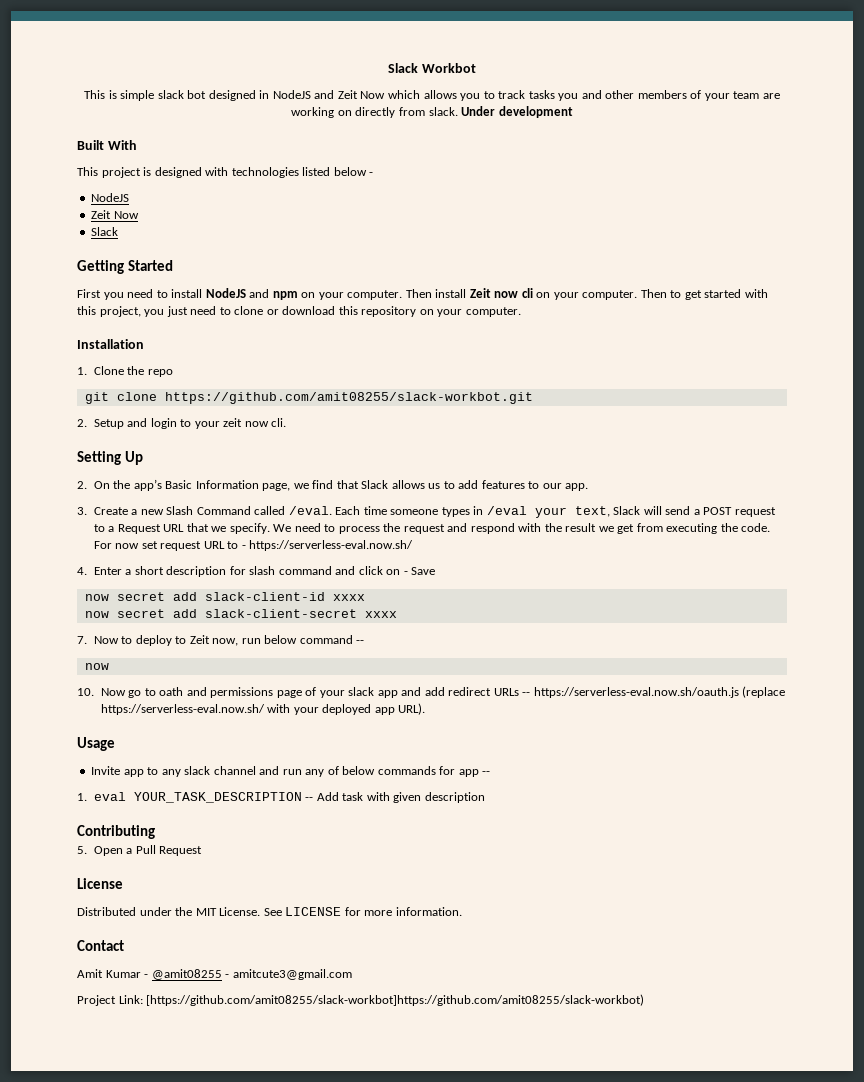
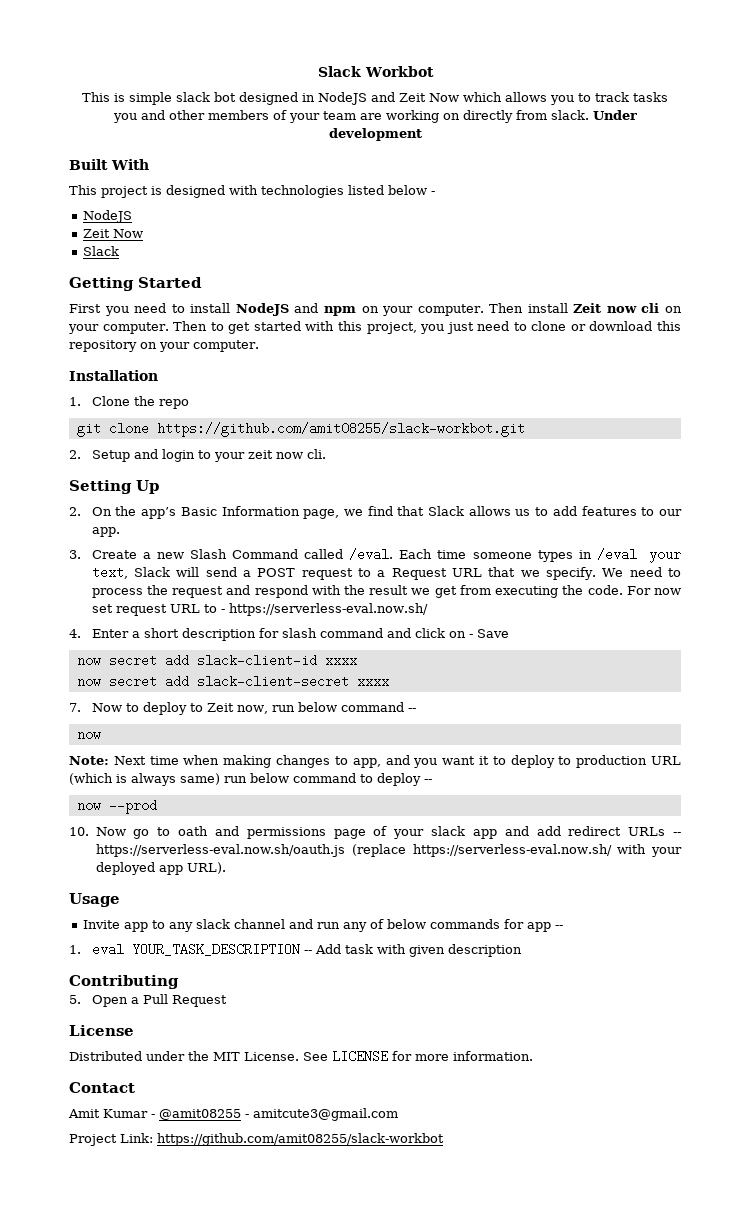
(109, 666) none -> [69,755,681,768] [69,773,432,786] [76,799,157,814] // Note: Next time when making changes to app, and you want it to deploy to production URL (which is always same) run below command to deploy -- // now --prod
[146,994,645,1006] [https://github.com/amit08255/slack-workbot]https://github.com/amit08255/slack-workbot) -> [157,1133,444,1146] https://github.com/amit08255/slack-workbot

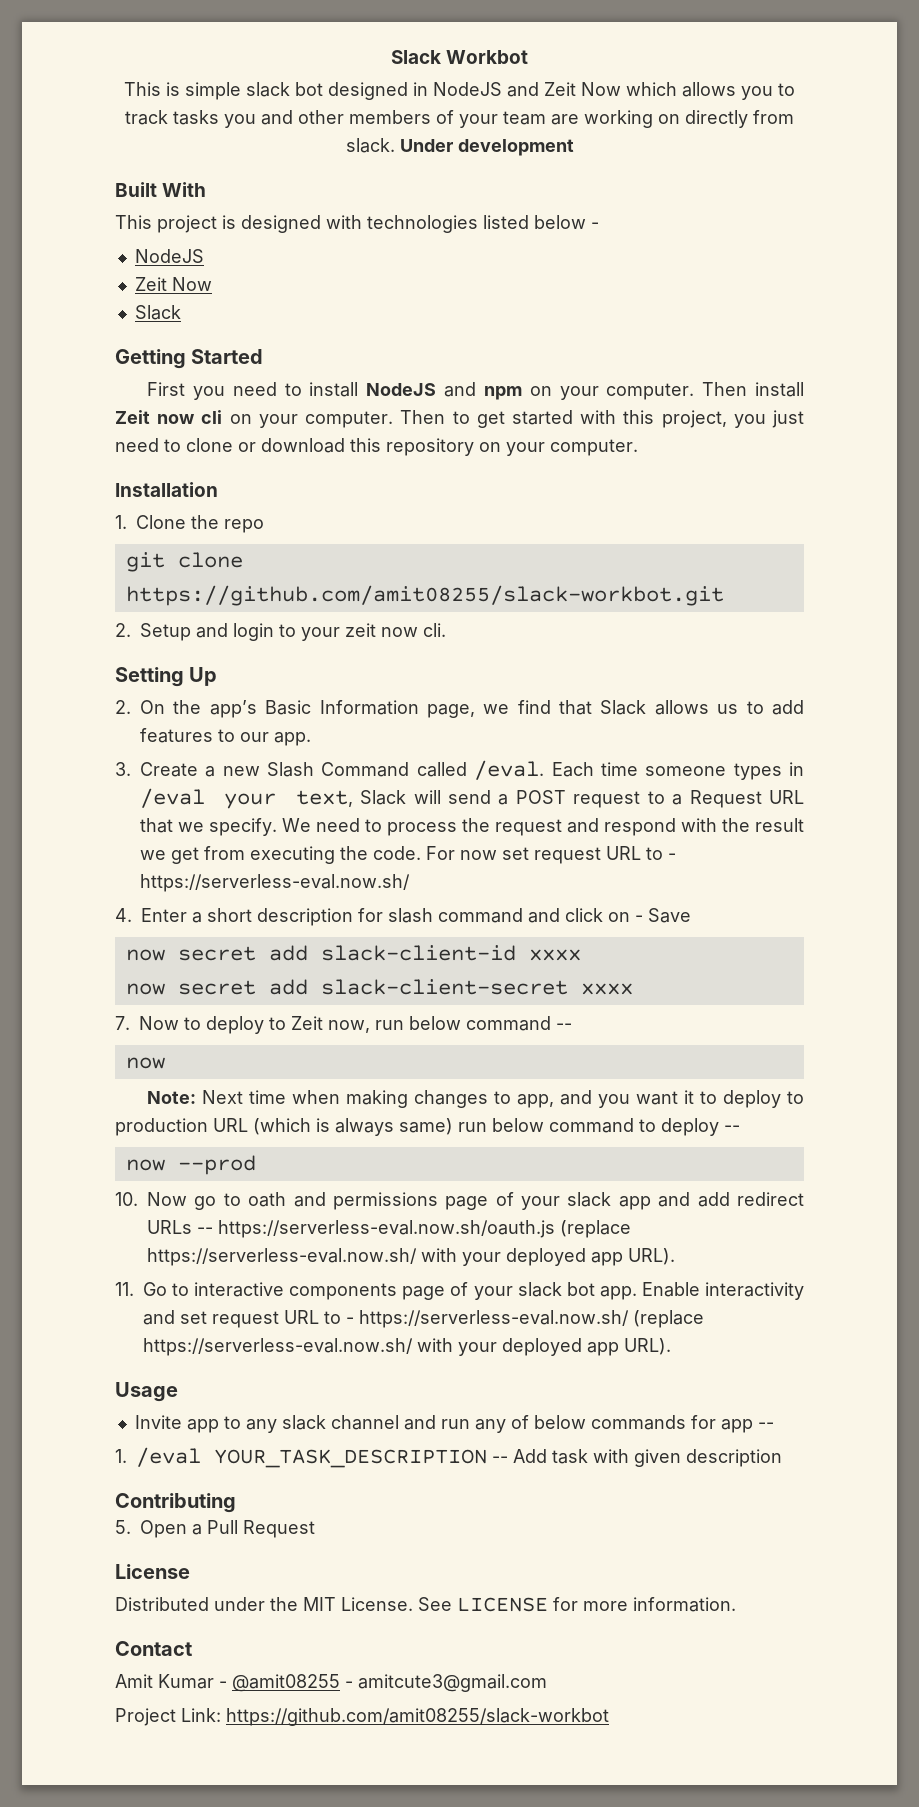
(226, 868) none -> [115,1282,804,1300] [143,1310,704,1328] [143,1338,671,1356] // 11. Go to interactive components page of your slack bot app. Enable interactivity and set request URL to - https://serverless-eval.now.sh/ (replace https://serverless-eval.now.sh/ with your deployed app URL).
[91,943,124,956] eval -> [136,1447,201,1467] /eval

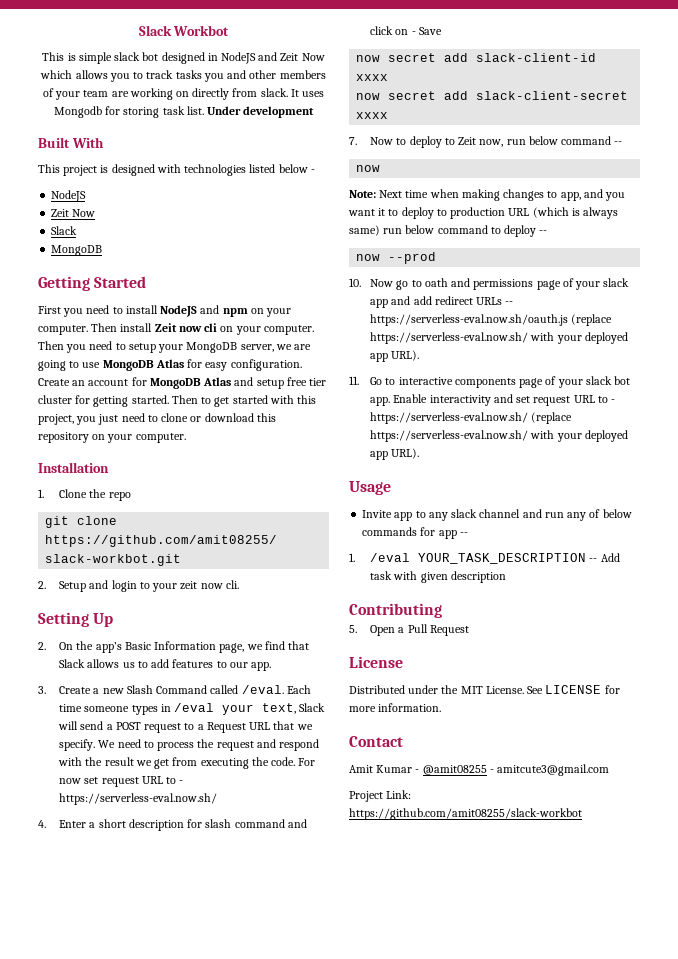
(395, 145) none -> [290,89,325,97] [53,106,204,118] It uses Mongodb for storing task list.
(181, 312) none -> [51,245,103,256] // MongoDB
(446, 417) none -> [66,341,312,353] [38,359,302,371] [38,377,327,389] [38,395,198,407] you need to setup your MongoDB server, we are going to use MongoDB Atlas for easy configuration. Create an account for MongoDB Atlas and setup free tier cluster for getting started. Then

